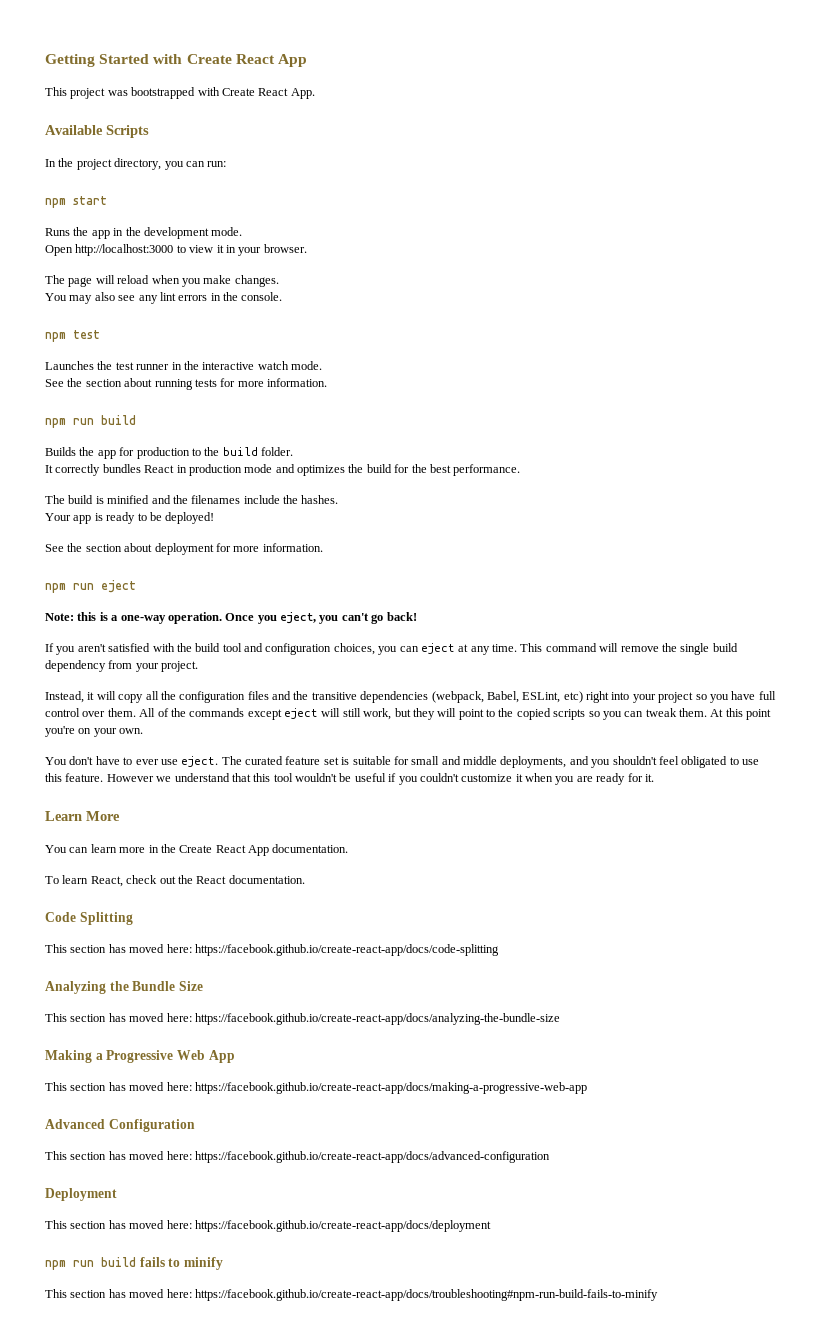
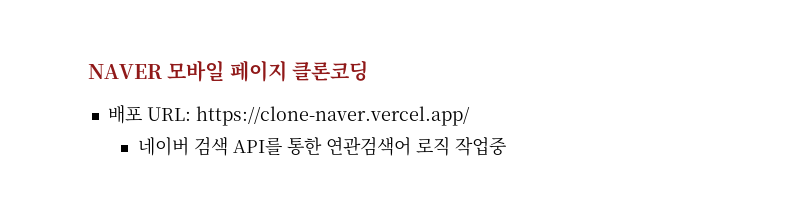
[45,54,307,67] [45,87,315,99] [45,125,149,138] [45,158,227,170] [45,196,107,208] [45,227,243,239] [45,244,307,256] [45,275,279,287] [45,292,283,304] [45,330,100,342] [45,361,322,370] [45,378,327,390] [45,415,136,428] [45,447,293,459] [45,464,521,476] [45,495,339,504] [45,512,215,524] [45,543,323,555] [45,580,136,593] [45,612,417,624] [45,643,738,655] [45,660,199,672] [45,691,776,703] [45,708,772,720] [45,726,144,737] [45,756,759,768] [45,773,654,785] [45,811,120,821] [45,844,349,856] [45,875,305,887] [45,912,133,925] [45,944,499,956] [45,981,203,994] [45,1013,560,1025] [45,1050,235,1063] [45,1082,587,1094] [45,1119,195,1132] [45,1151,550,1163] [45,1188,117,1201] [45,1220,491,1232] [45,1257,223,1270] [45,1289,658,1301] Getting Started with Create React App // This project was bootstrapped with Create React App. // Available Scripts // In the project directory, you can run: // npm start // Runs the app in the development mode. // Open http://localhost:3000 to view it in your browser. // The page will reload when you make changes. // You may also see any lint errors in the console. // npm test // Launches the test runner in the interactive watch mode. // See the section about running tests for more information. // npm run build // Builds the app for production to the build folder. // It correctly bundles React in production mode and optimizes the build for the best performance. // The build is minified and the filenames include the hashes. // Your app is ready to be deployed! // See the section about deployment for more information. // npm run eject // Note: this is a one-way operation. Once you eject, you can't go back! // If you aren't satisfied with the build tool and configuration choices, you can eject at any time. This command will remove the single build dependency from your project. // Instead, it will copy all the configuration files and the transitive dependencies (webpack, Babel, ESLint, etc) right into your project so you have full control over them. All of the commands except eject will still work, but they will point to the copied scripts so you can tweak them. At this point you're on your own. // You don't have to ever use eject. The curated feature set is suitable for small and middle deployments, and you shouldn't feel obligated to use this feature. However we understand that this tool wouldn't be useful if you couldn't customize it when you are ready for it. // Learn More // You can learn more in the Create React App documentation. // To learn React, check out the React documentation. // Code Splitting // This section has moved here: https://facebook.github.io/create-react-app/docs/code-splitting // Analyzing the Bundle Size // This section has moved here: https://facebook.github.io/create-react-app/docs/analyzing-the-bundle-size // Making a Progressive Web App // This section has moved here: https://facebook.github.io/create-react-app/docs/making-a-progressive-web-app // Advanced Configuration // This section has moved here: https://facebook.github.io/create-react-app/docs/advanced-configuration // Deployment // This section has moved here: https://facebook.github.io/create-react-app/docs/deployment // npm run build fails to minify // This section has moved here: https://facebook.github.io/create-react-app/docs/troubleshooting#npm-run-build-fails-to-minify -> [88,60,369,82] [107,105,470,126] [137,137,506,156] NAVER 모바일 페이지 클론코딩 // 배포 URL: https://clone-naver.vercel.app/ // 네이버 검색 API를 통한 연관검색어 로직 작업중

